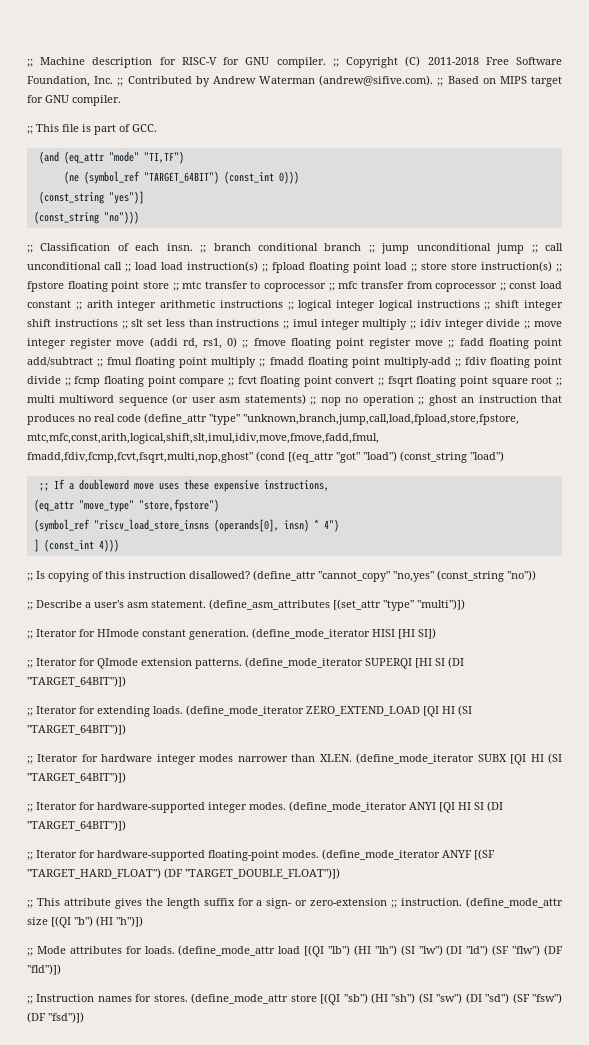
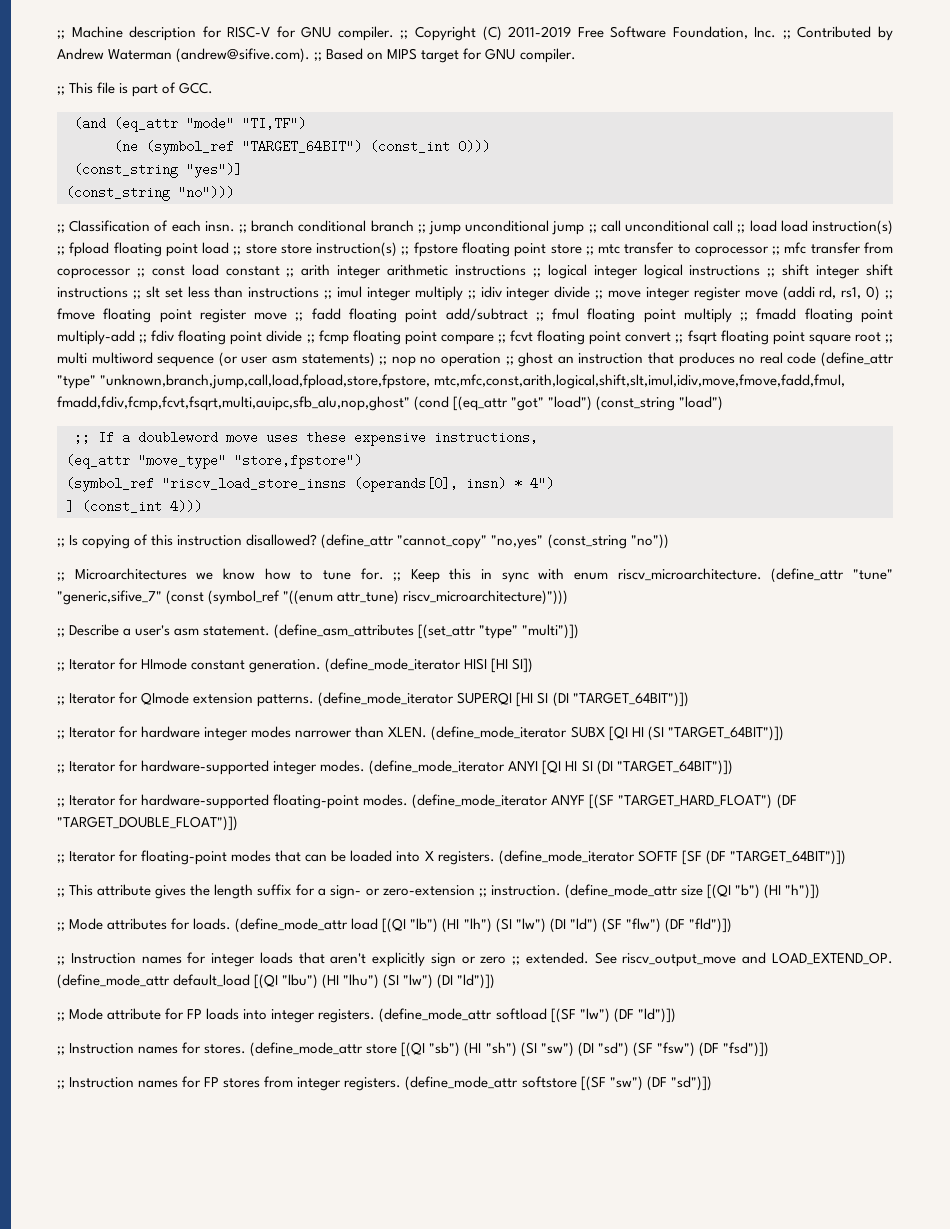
[427,57,479,65] 2011-2018 -> [508,26,572,38] 2011-2019
[27,452,253,463] fmadd,fdiv,fcmp,fcvt,fsqrt,multi,nop,ghost" -> [57,396,410,411] fmadd,fdiv,fcmp,fcvt,fsqrt,multi,auipc,sfb_alu,nop,ghost"
(536, 575) none -> [57,568,893,583] [57,590,569,605] // ;; Microarchitectures we know how to tune for. ;; Keep this in sync with enum riscv_microarchitecture. (define_attr "tune" "generic,sifive_7" (const (symbol_ref "((enum attr_tune) riscv_microarchitecture)")))
[27,705,472,717] [27,724,126,735] // ;; Iterator for extending loads. (define_mode_iterator ZERO_EXTEND_LOAD [QI HI (SI "TARGET_64BIT")]) -> (689, 699) none
(340, 873) none -> [57,850,846,865] // ;; Iterator for floating-point modes that can be loaded into X registers. (define_mode_iterator SOFTF [SF (DF "TARGET_64BIT")])
(61, 969) none -> [57,952,893,967] [57,974,496,989] [57,1008,676,1023] // ;; Instruction names for integer loads that aren't explicitly sign or zero ;; extended. See riscv_output_move and LOAD_EXTEND_OP. (define_mode_attr default_load [(QI "lbu") (HI "lhu") (SI "lw") (DI "ld")]) // ;; Mode attribute for FP loads into integer registers. (define_mode_attr softload [(SF "lw") (DF "ld")])
(84, 1017) none -> [57,1076,712,1091] // ;; Instruction names for FP stores from integer registers. (define_mode_attr softstore [(SF "sw") (DF "sd")])

